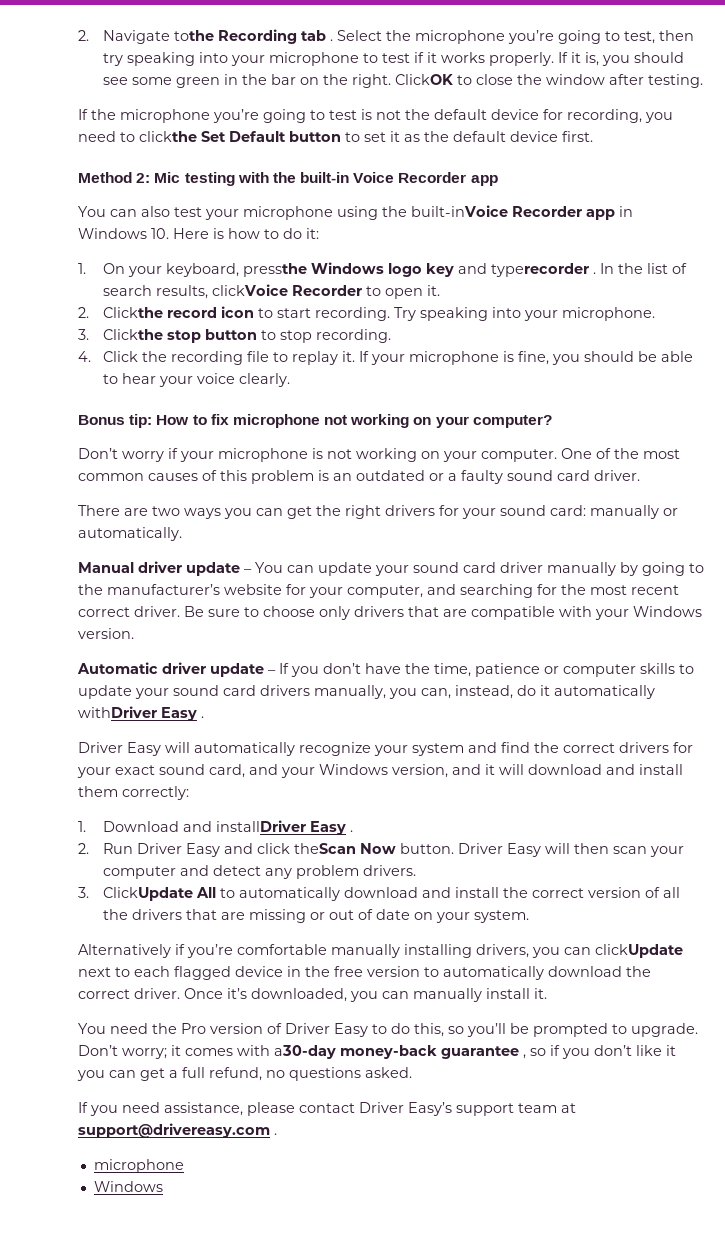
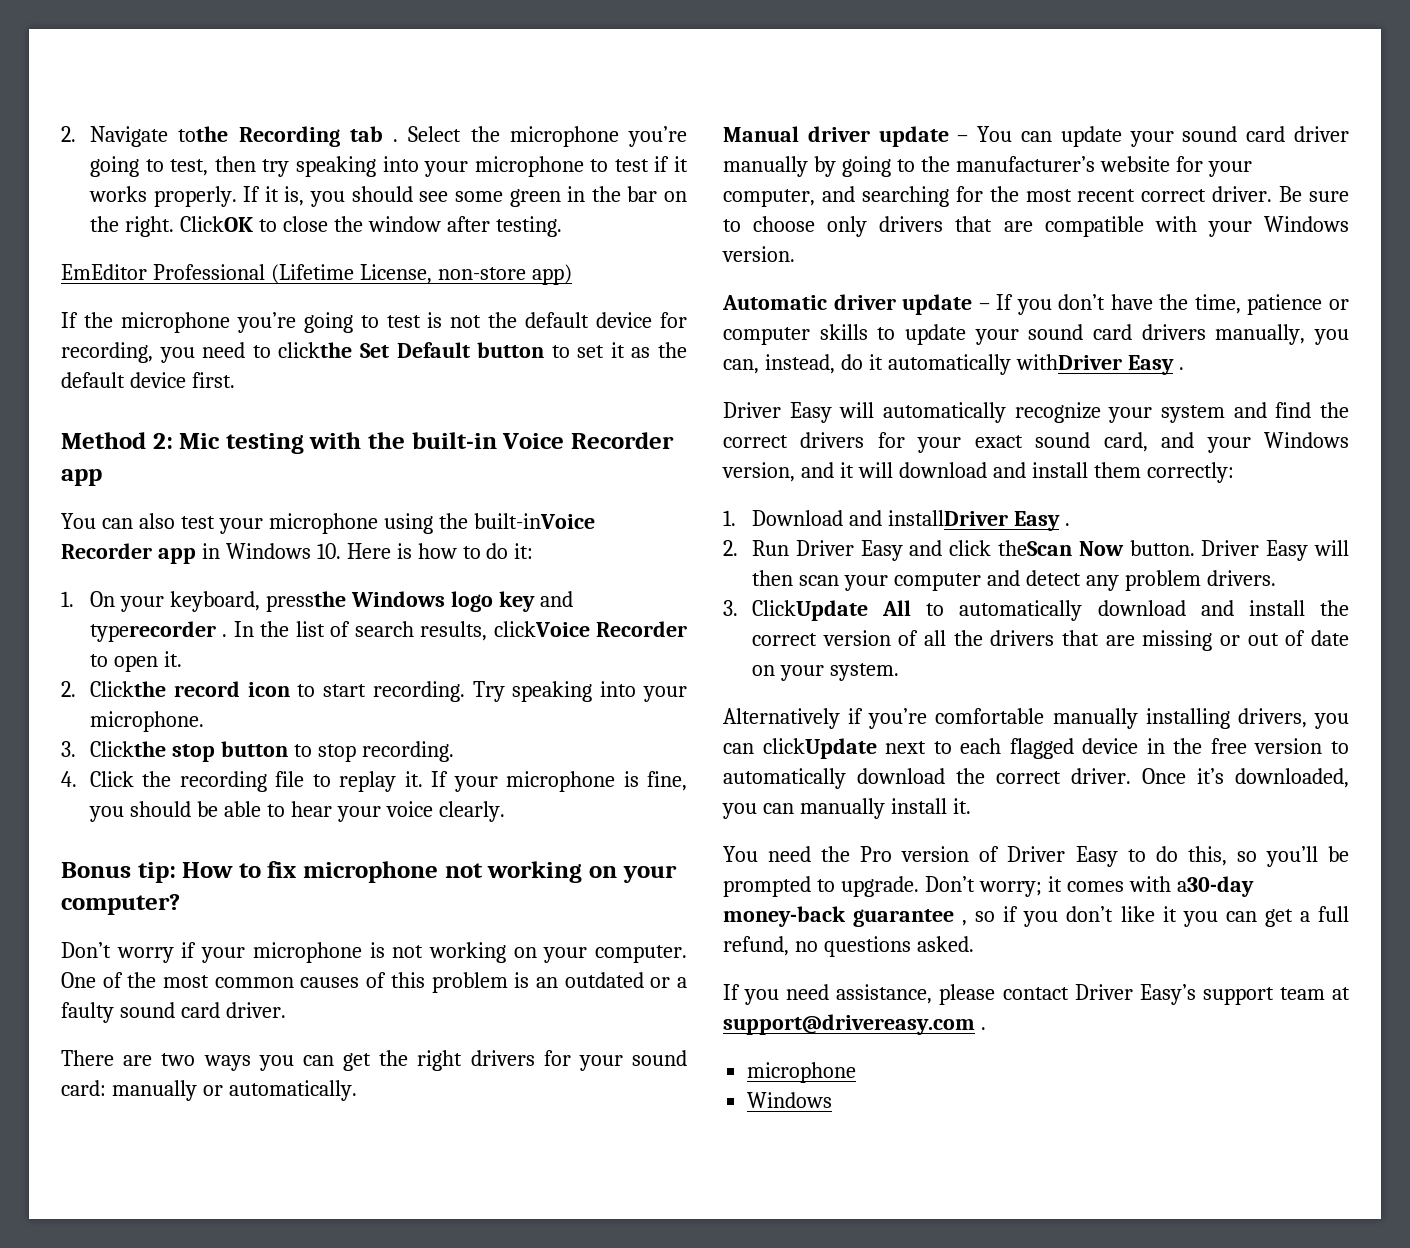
(703, 81) none -> [61,264,572,285] // EmEditor Professional (Lifetime License, non-store app)

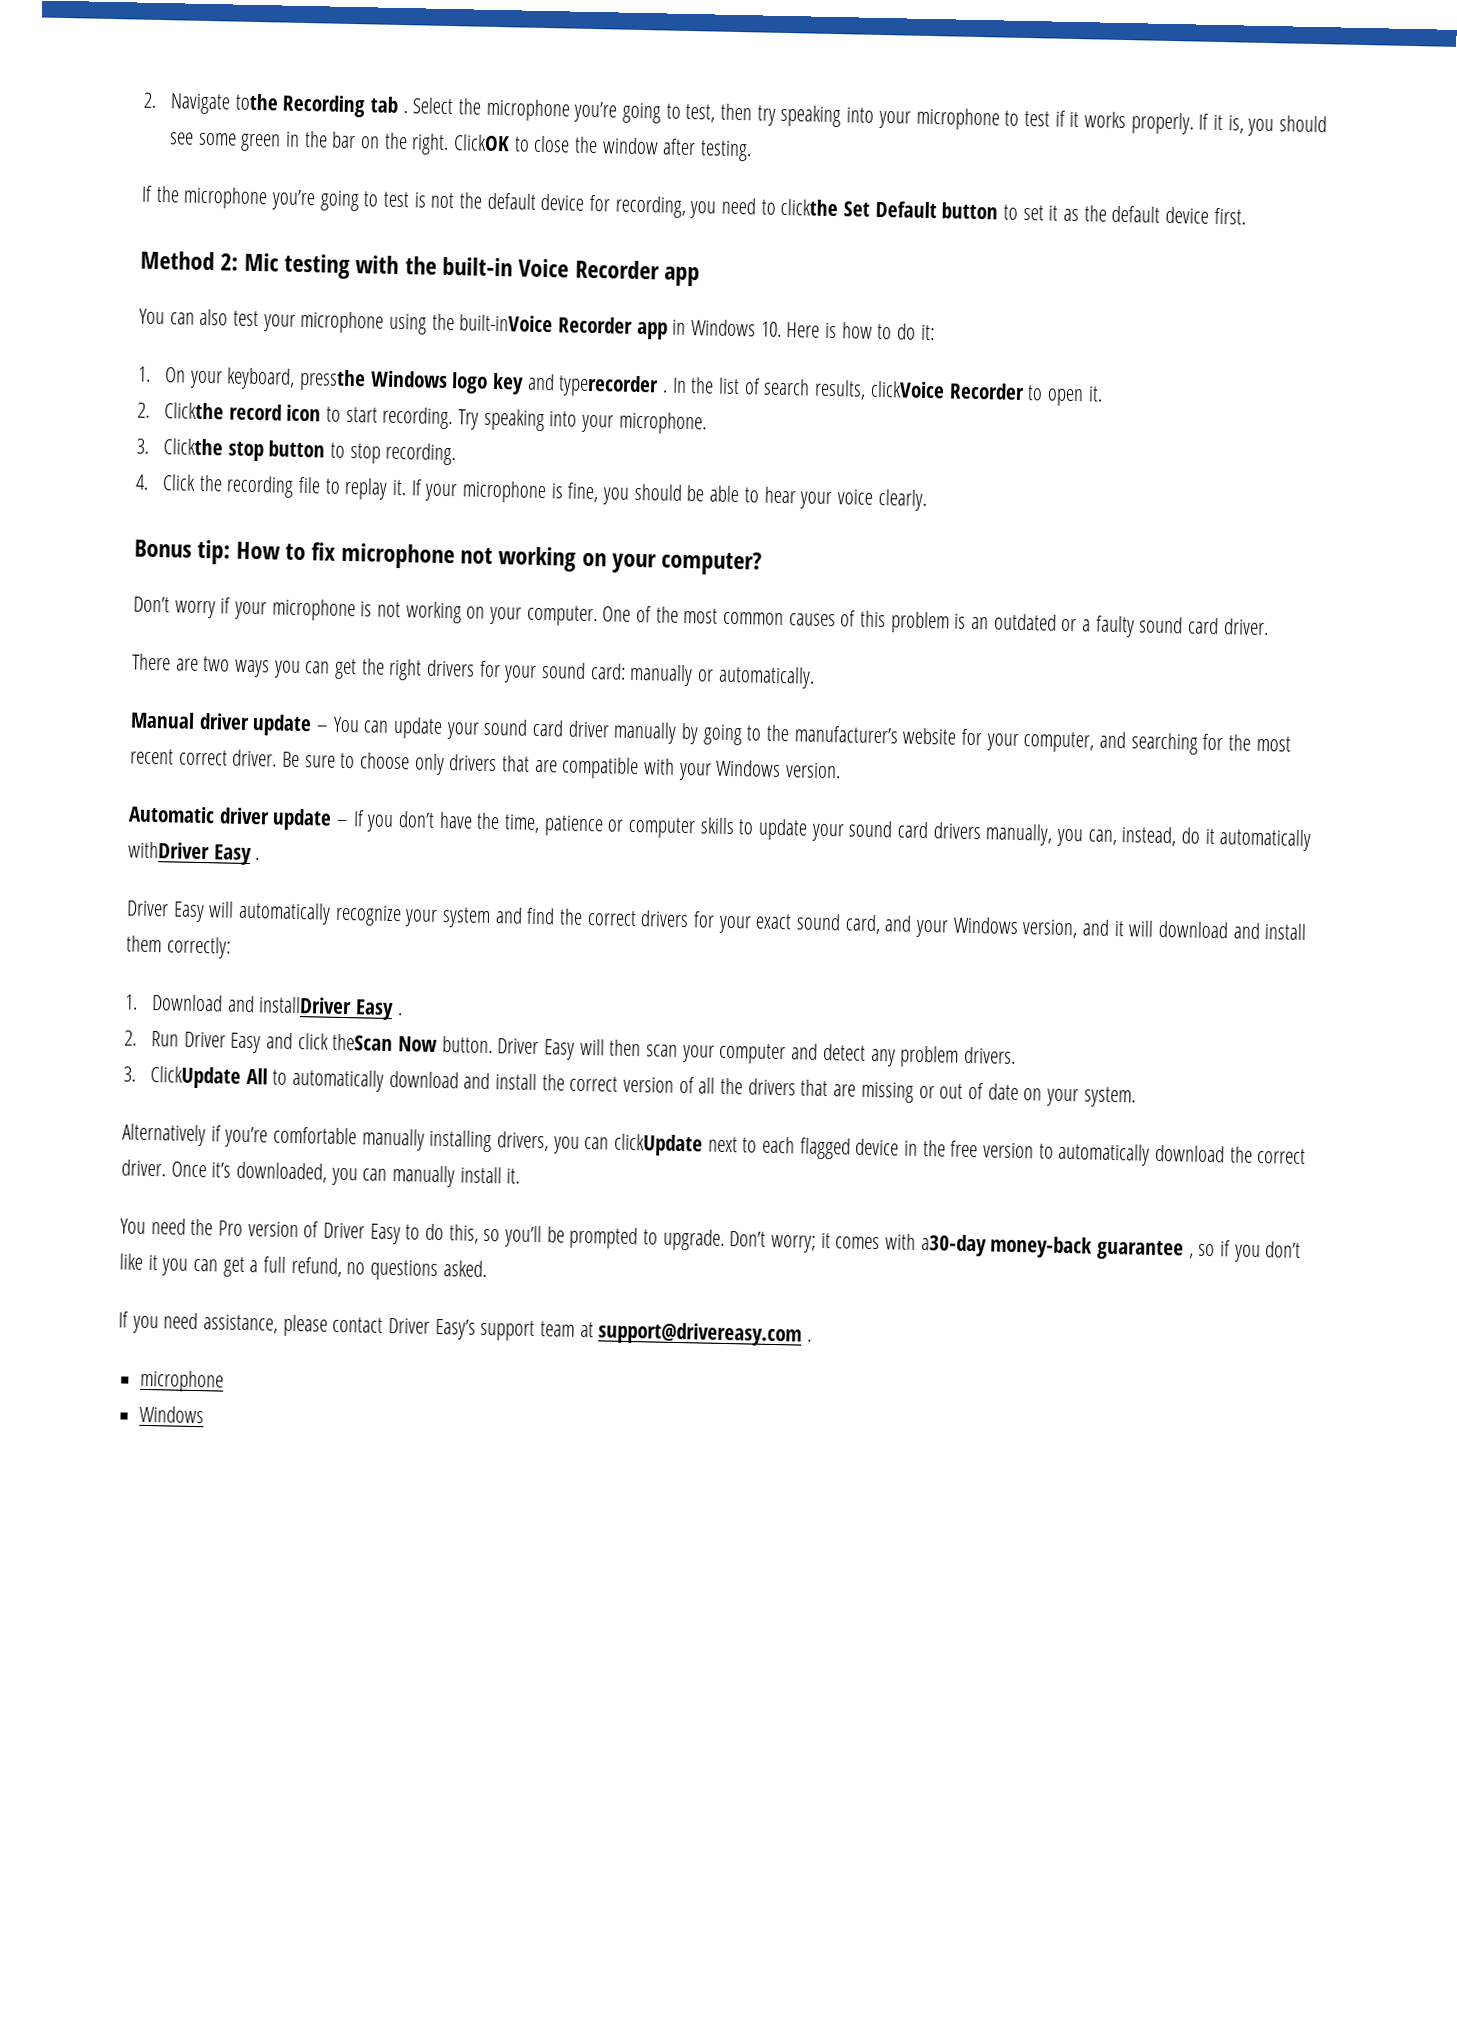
[61,264,572,285] // EmEditor Professional (Lifetime License, non-store app) -> (753, 151) none

